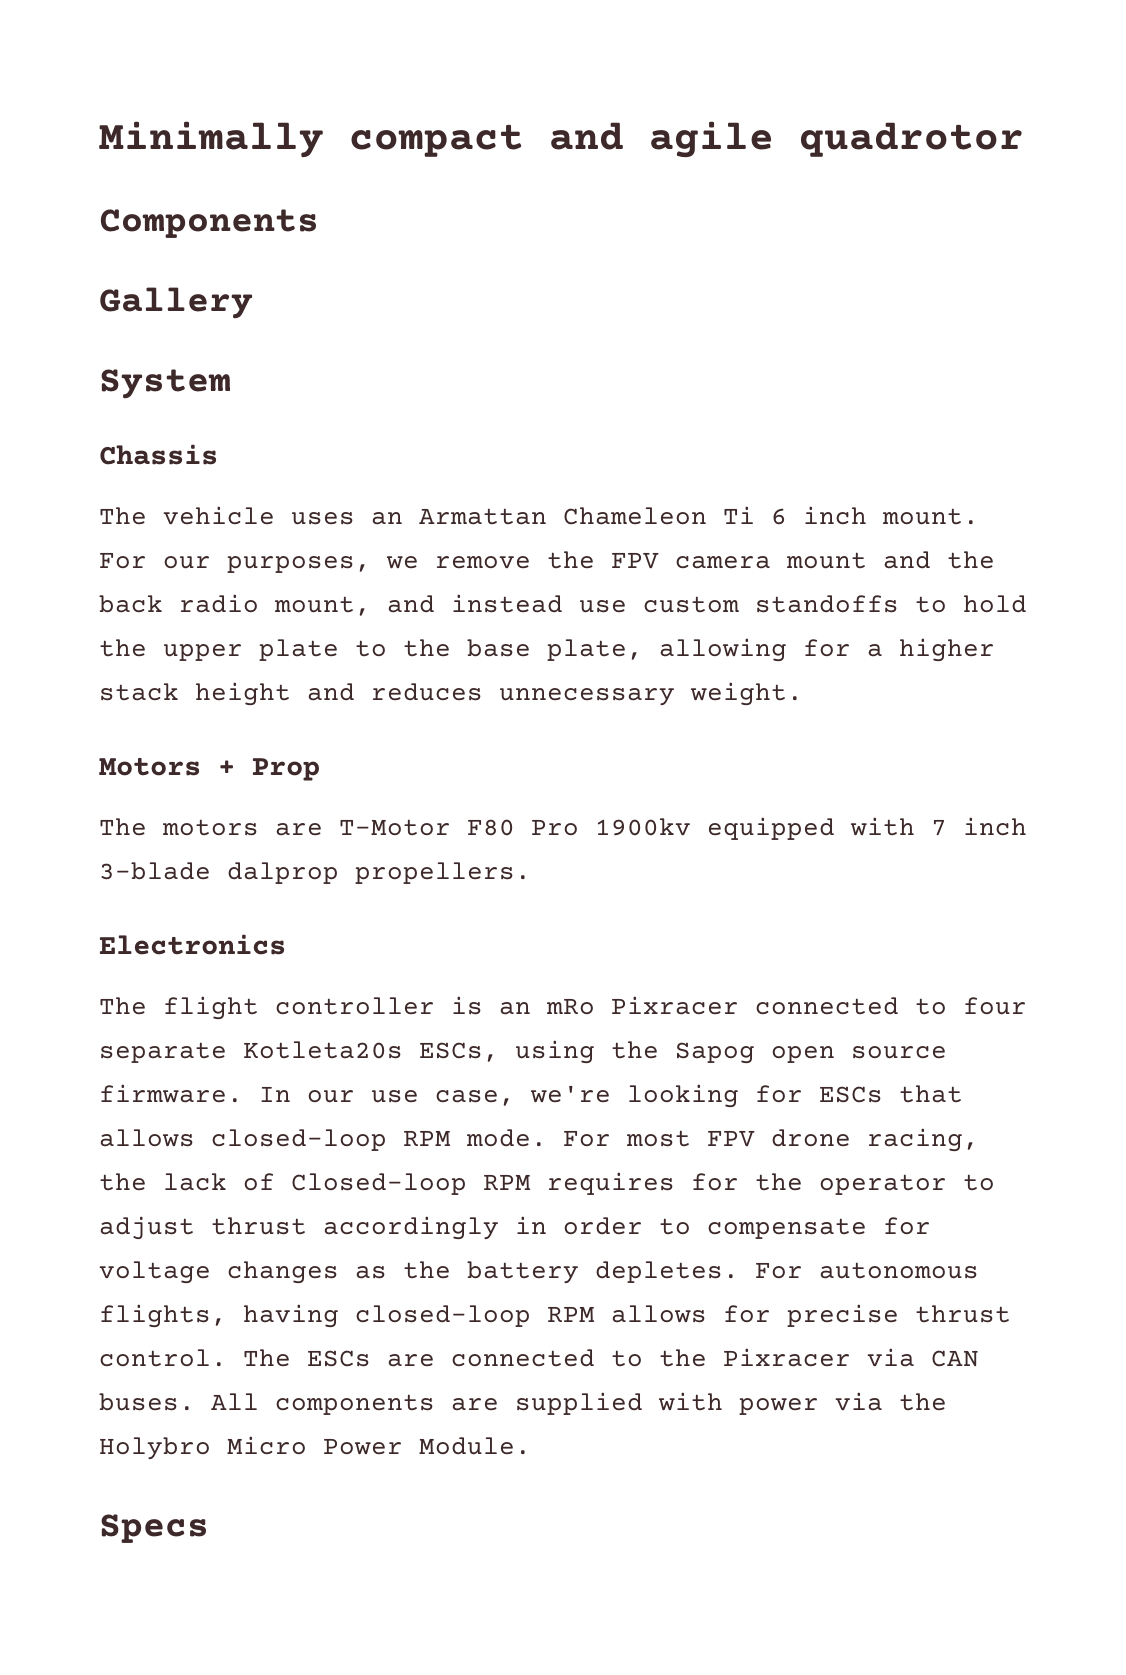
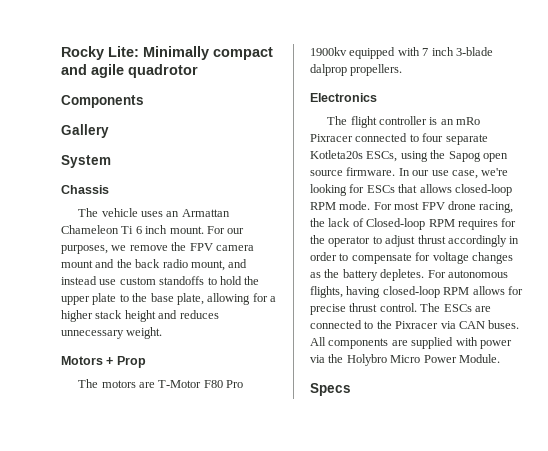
(99, 139) none -> [61,46,139,60] Rocky Lite:

